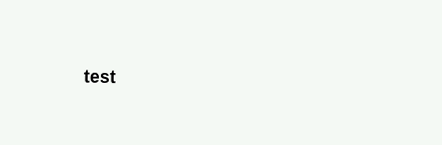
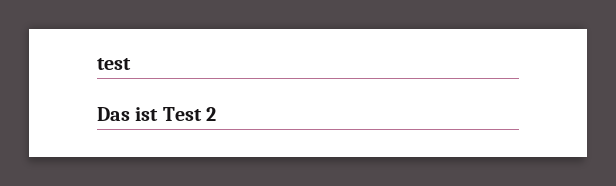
(117, 76) none -> [97,107,216,121] // Das ist Test 2

